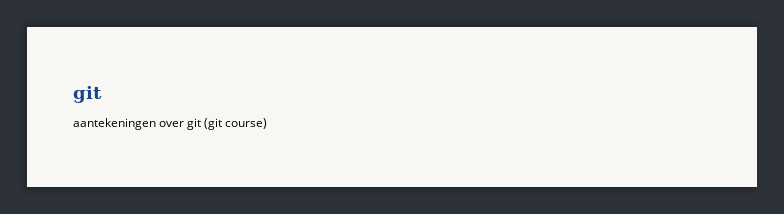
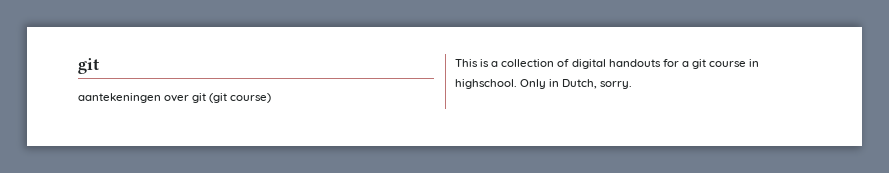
(268, 123) none -> [455,59,760,69] [455,79,633,89] // This is a collection of digital handouts for a git course in highschool. Only in Dutch, sorry.

